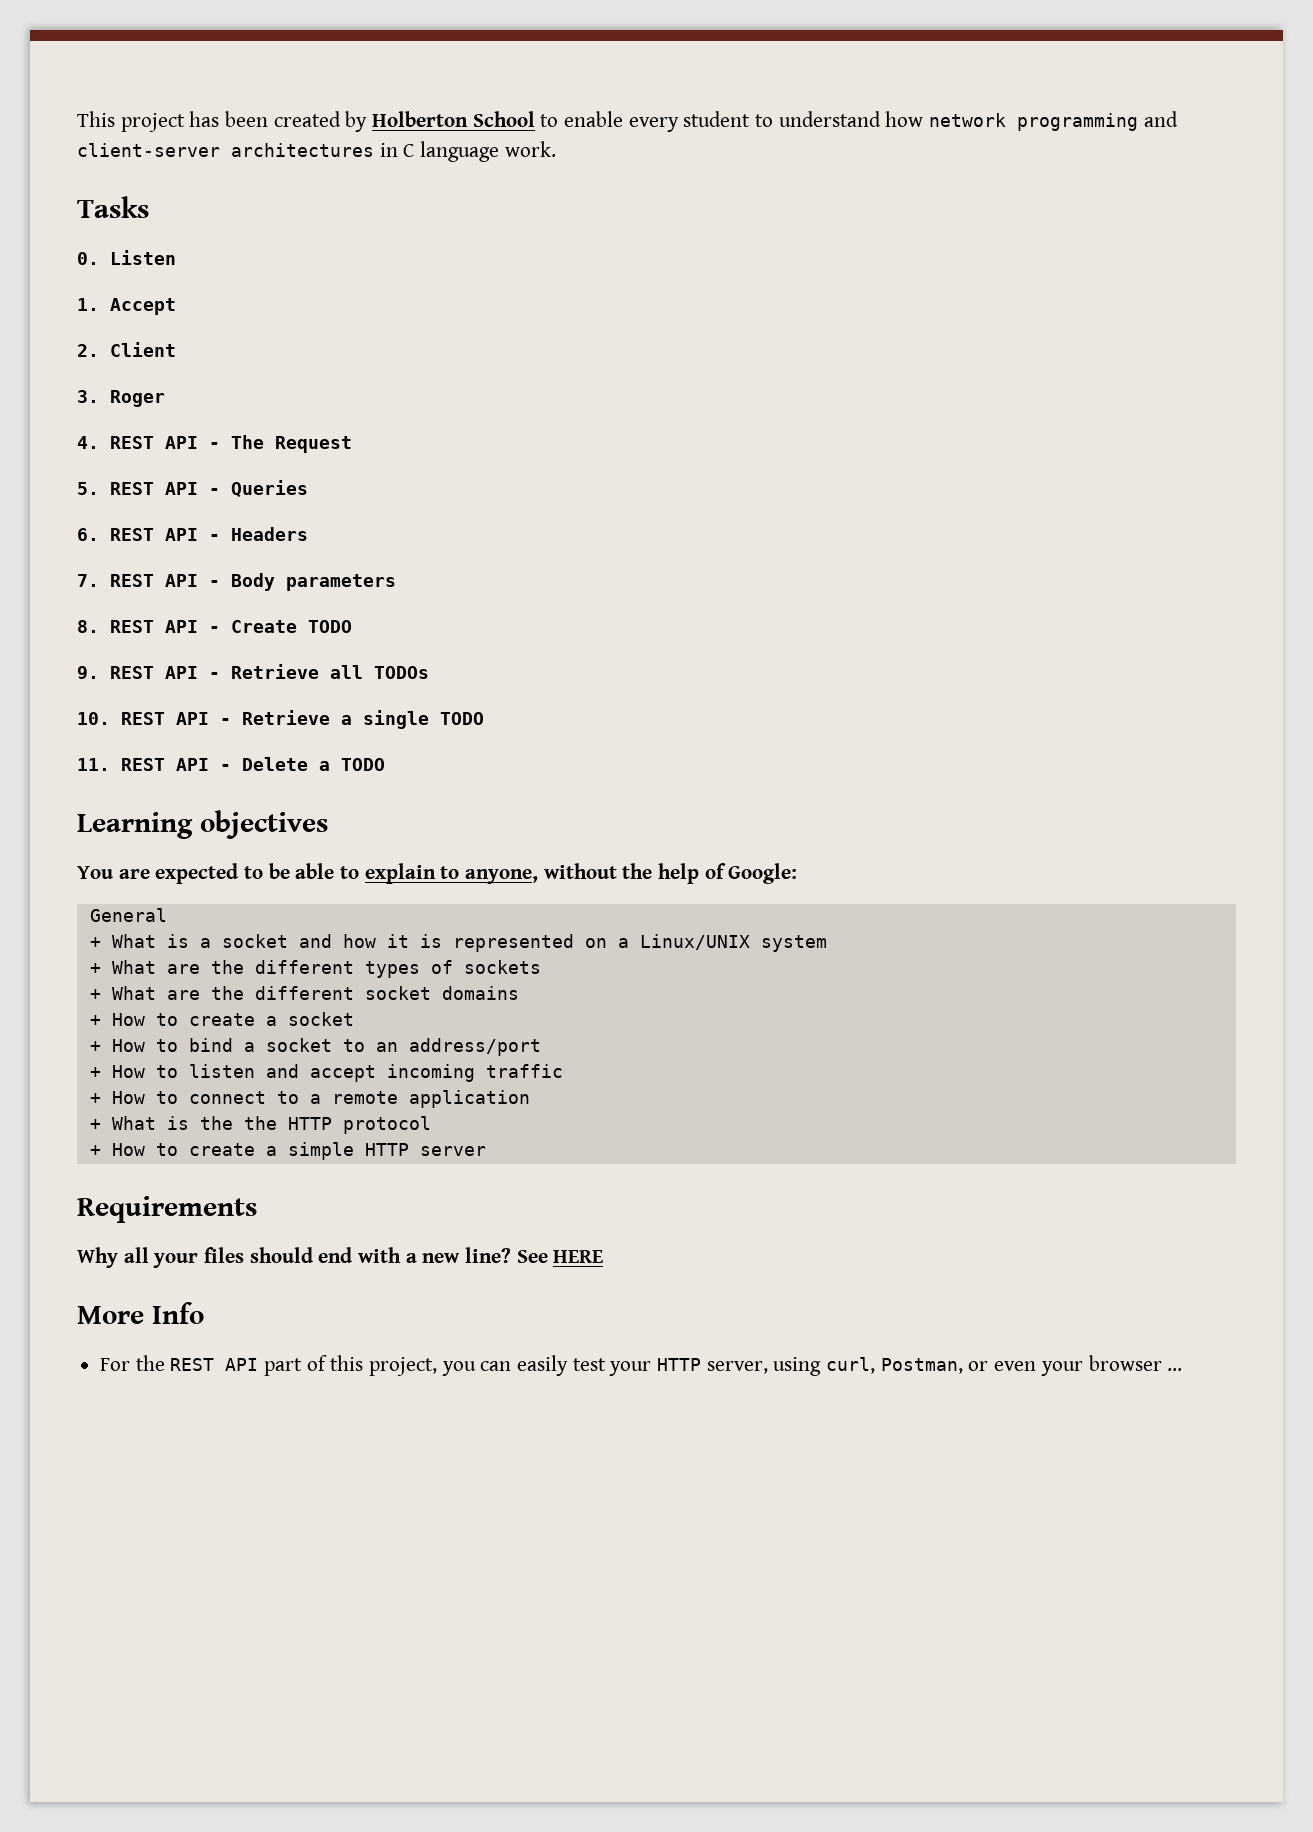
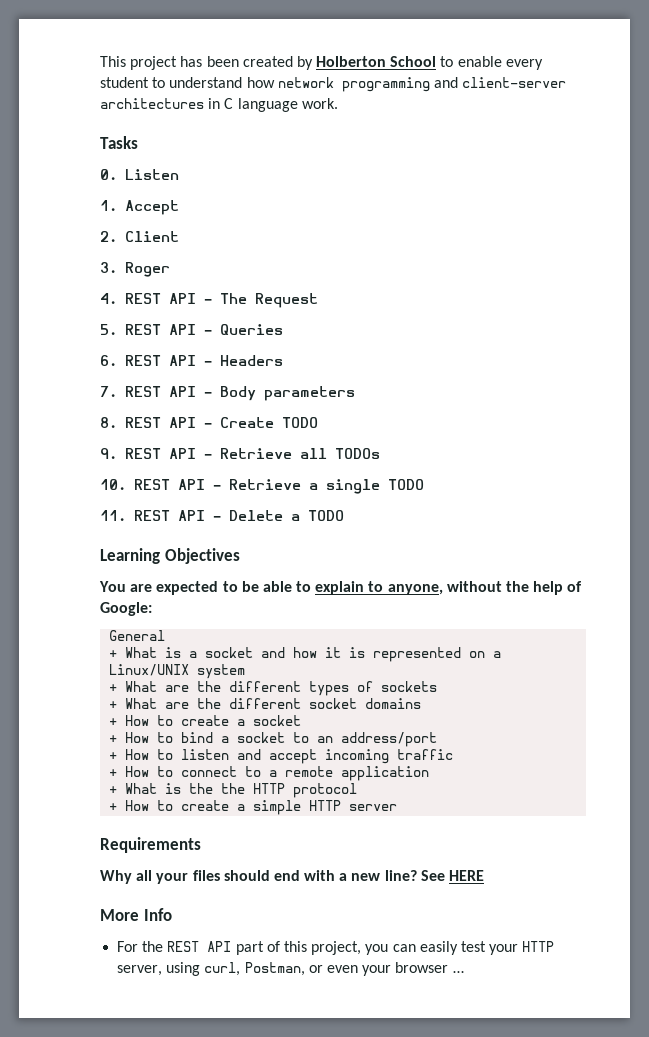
[200,810,328,839] objectives -> [164,548,240,564] Objectives

